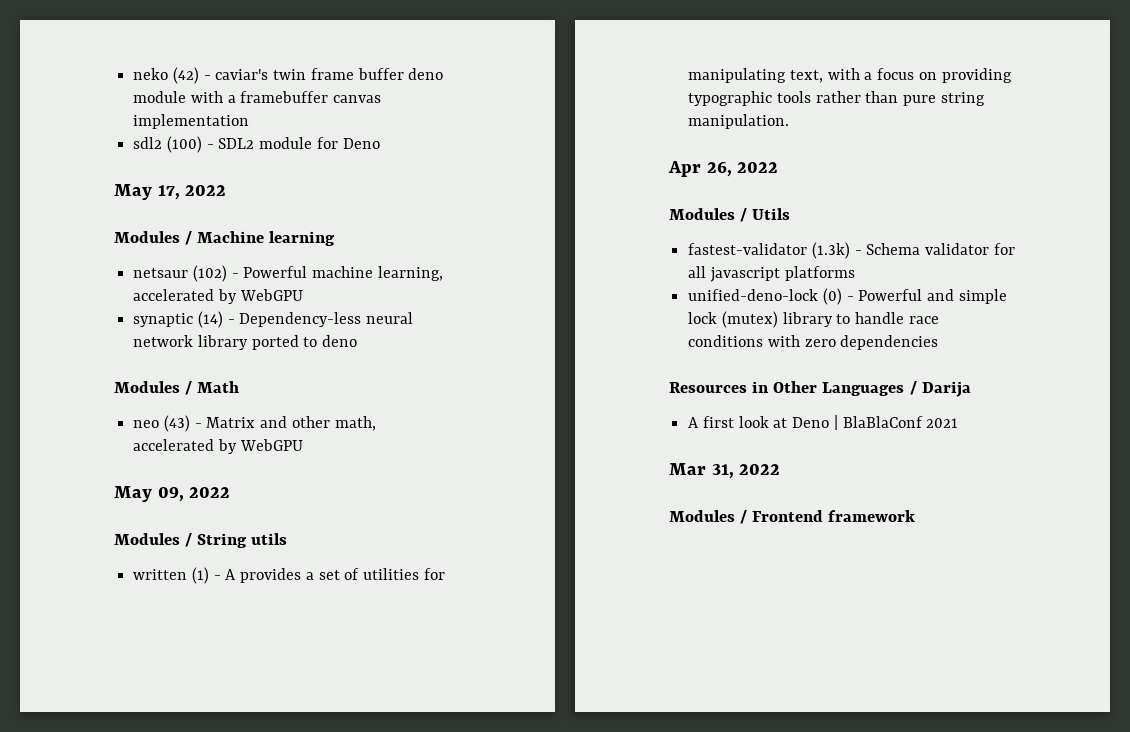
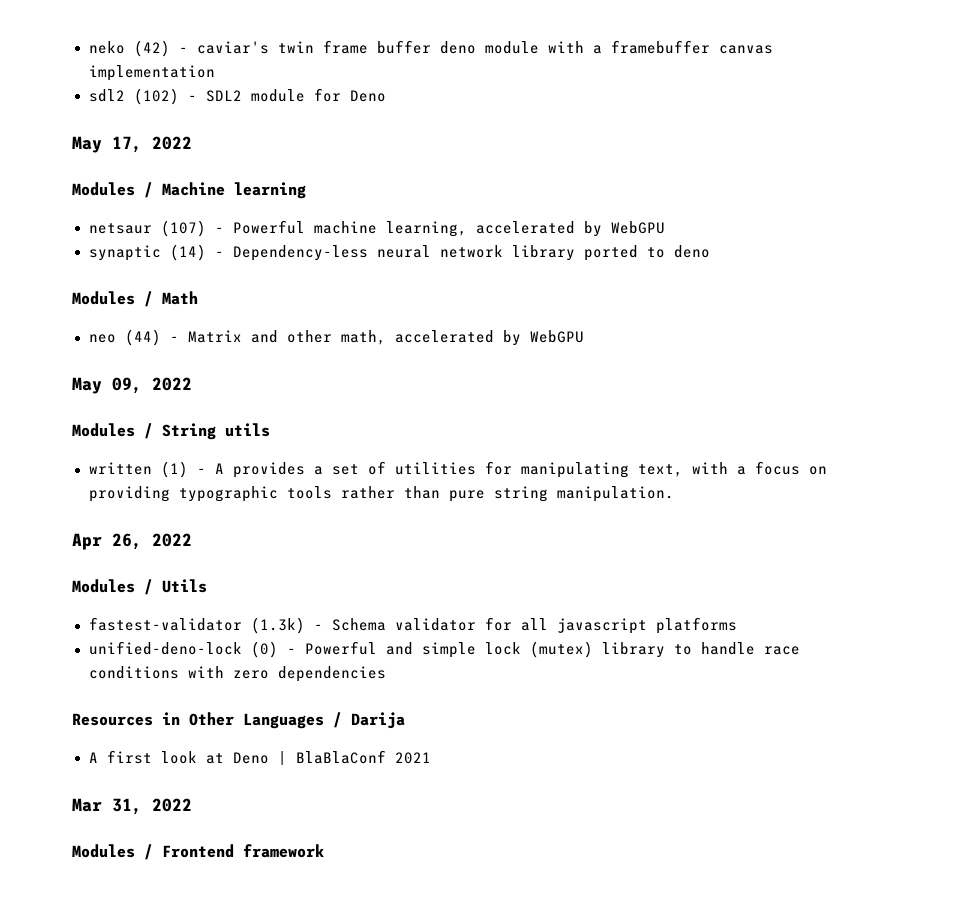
[166,136,202,153] (100) -> [133,88,179,105] (102)
[192,265,227,282] (102) -> [160,220,206,237] (107)
[163,415,190,432] (43) -> [124,329,161,346] (44)

